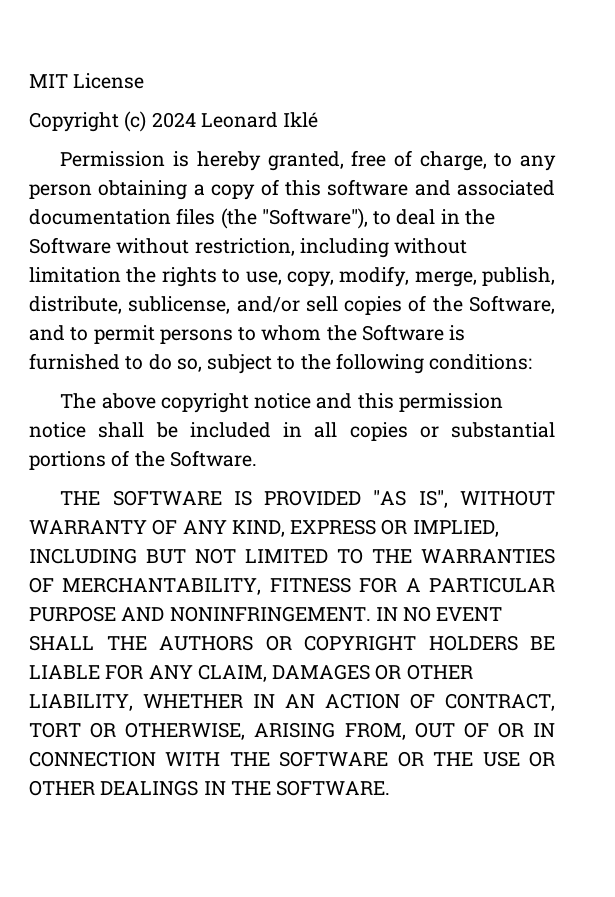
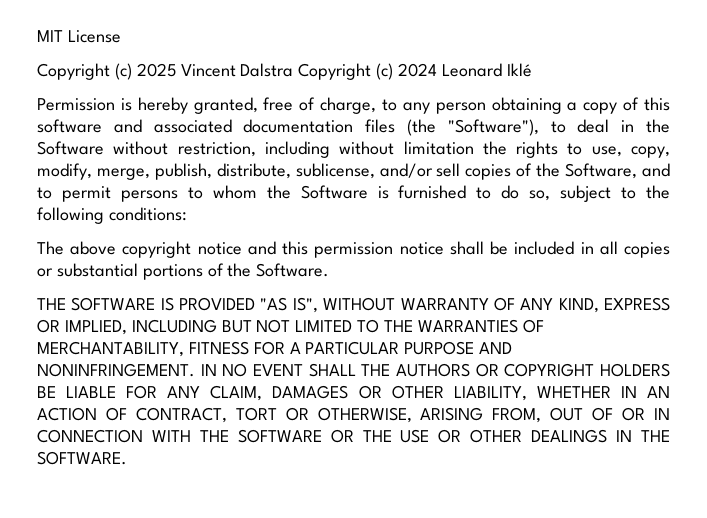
(147, 121) none -> [136,63,394,80] 2025 Vincent Dalstra Copyright (c)

